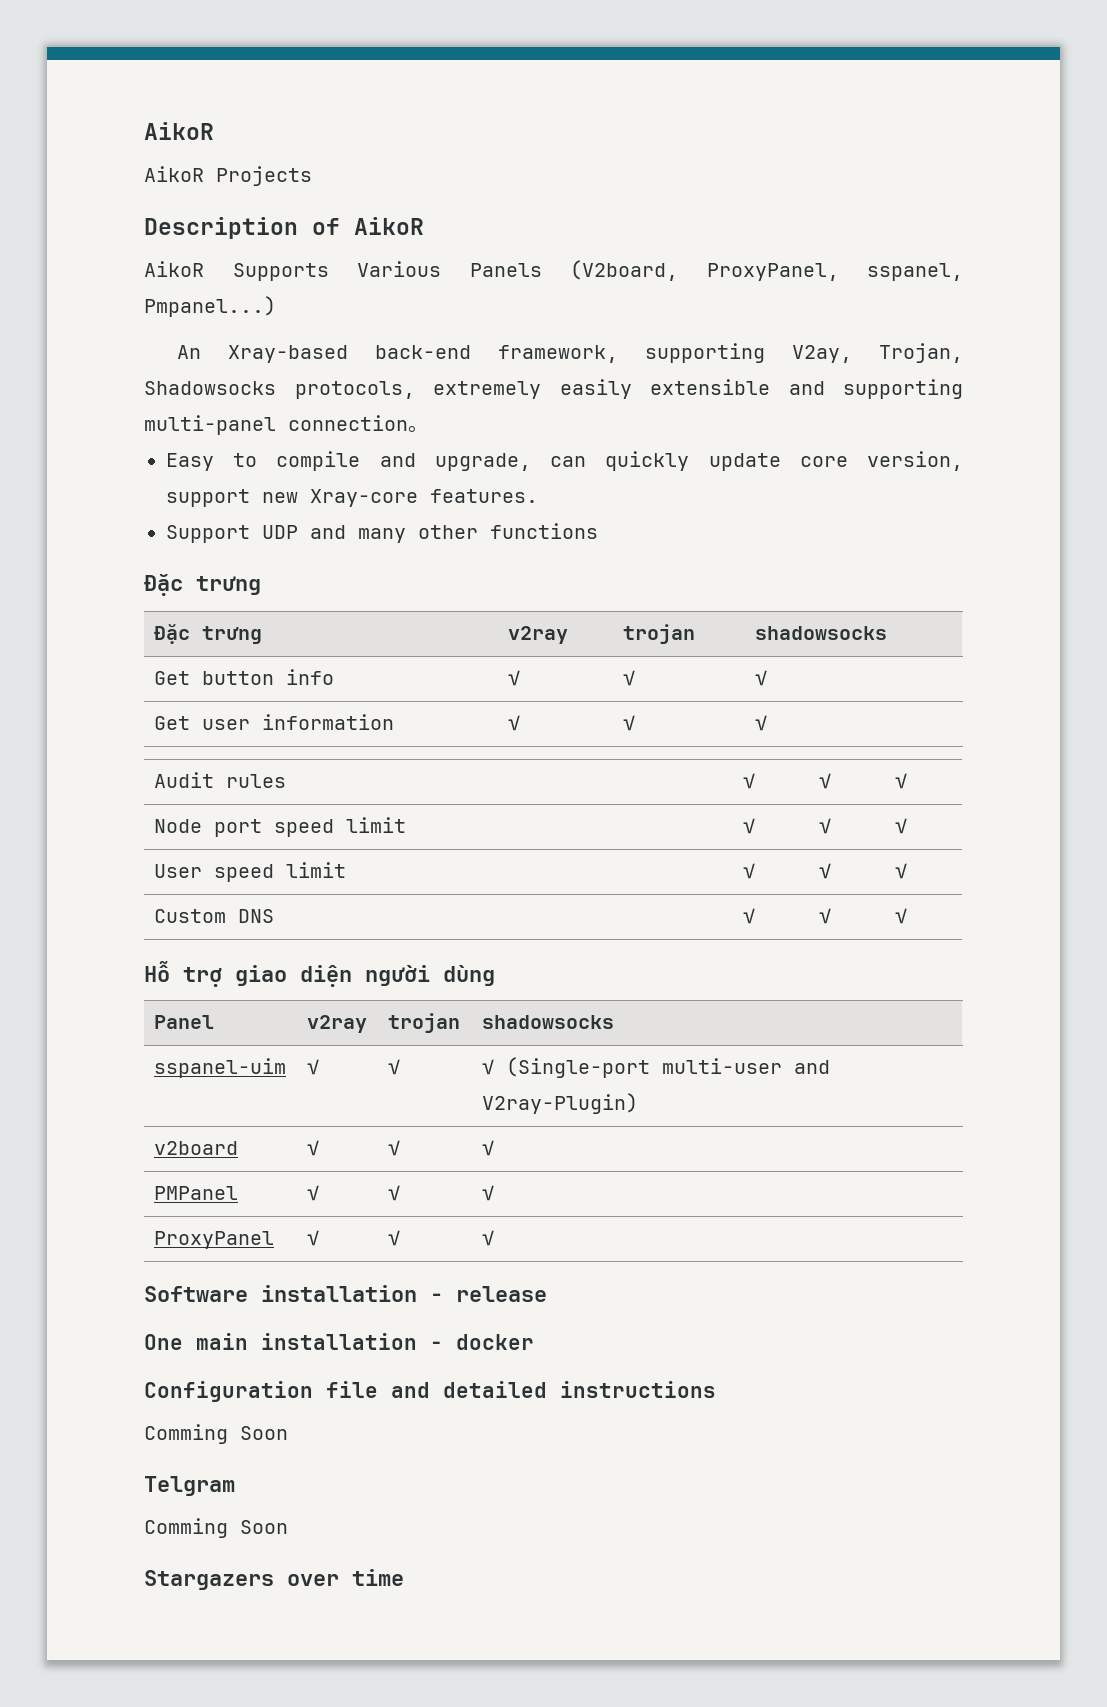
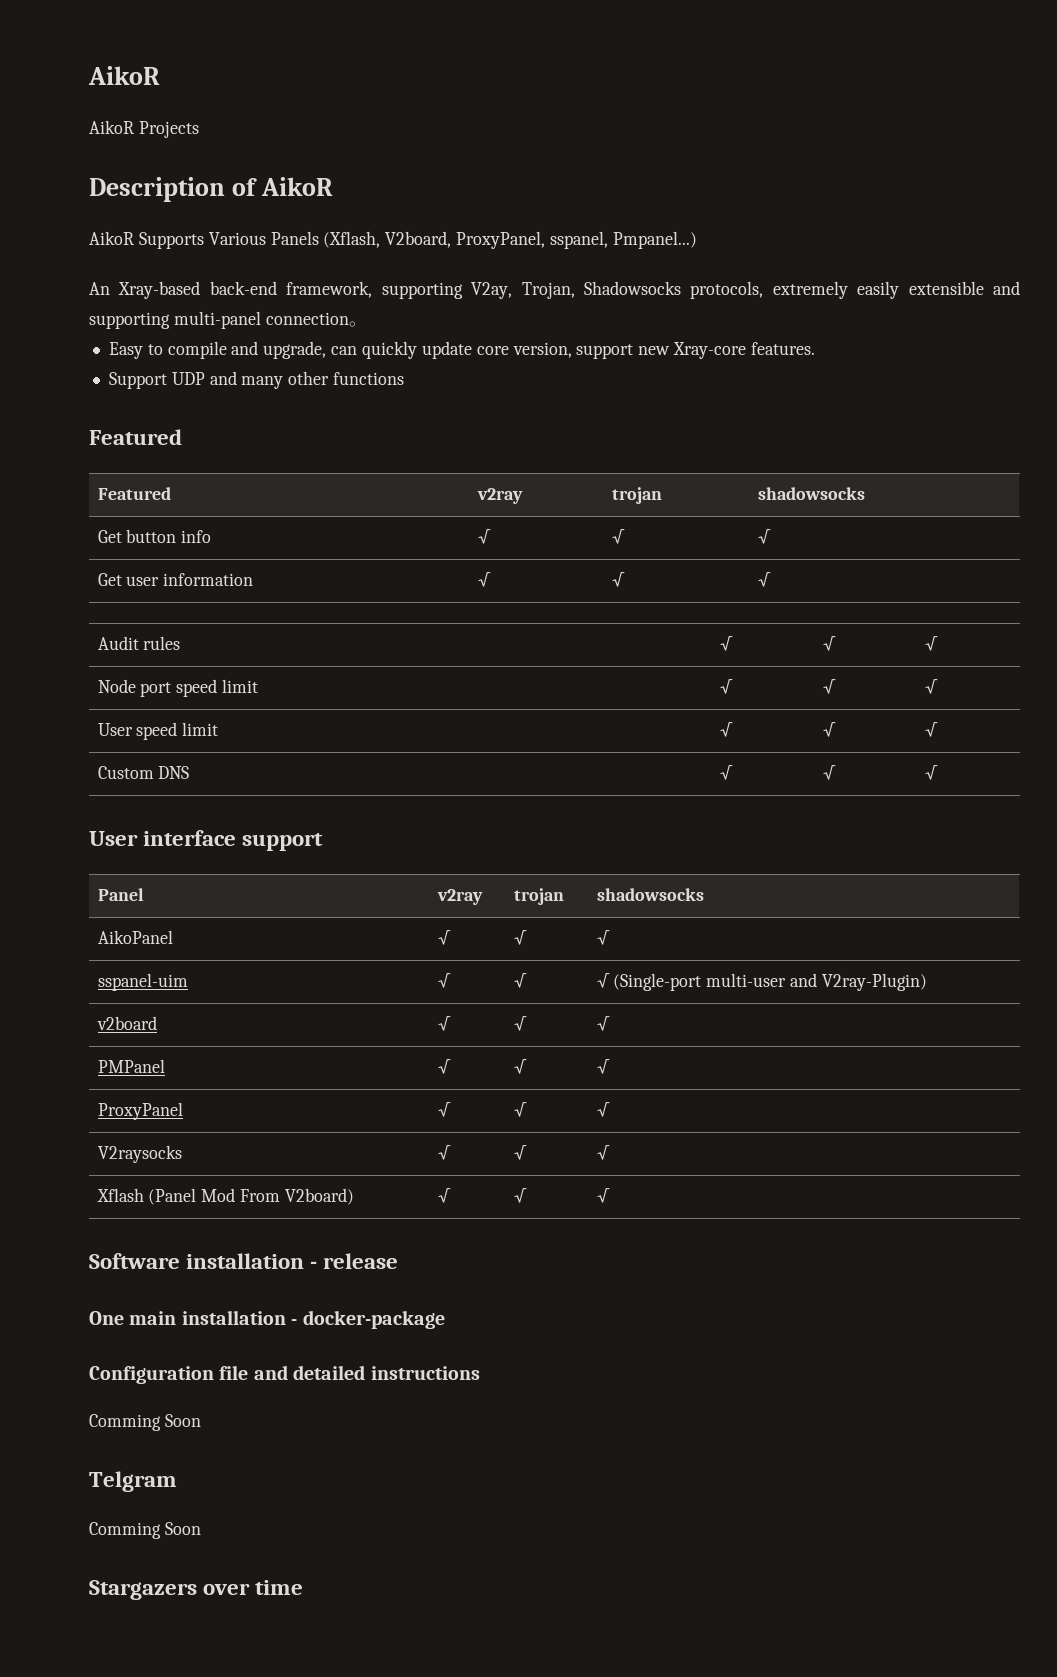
[570,260,678,281] (V2board, -> [323,231,452,248] (Xflash, V2board,
[144,574,261,596] [154,624,263,644] Đặc trưng // Đặc trưng -> [89,429,182,445] [97,487,171,500] Featured // Featured
[144,961,495,987] Hỗ trợ giao diện người dùng -> [89,830,324,851] User interface support
(615, 1022) none -> [97,930,173,944] [437,930,451,945] [513,930,527,945] [596,930,610,945] // AikoPanel | √ | √ | √
(495, 1238) none -> [97,1145,182,1163] [437,1145,451,1160] [513,1145,527,1160] [596,1145,610,1160] [96,1188,354,1205] [437,1188,451,1203] [513,1188,527,1203] [596,1188,610,1203] // V2raysocks | √ | √ | √ // Xflash (Panel Mod From V2board) | √ | √ | √
[456,1334,534,1350] docker -> [302,1310,445,1329] docker-package

